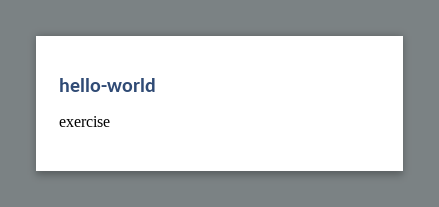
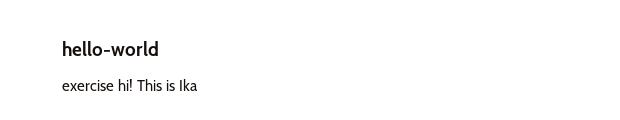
(110, 121) none -> [118,79,199,91] hi! This is Ika

